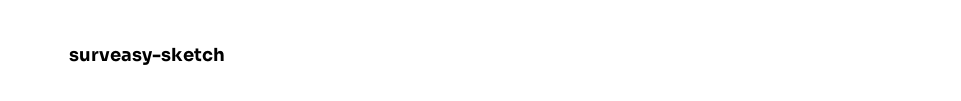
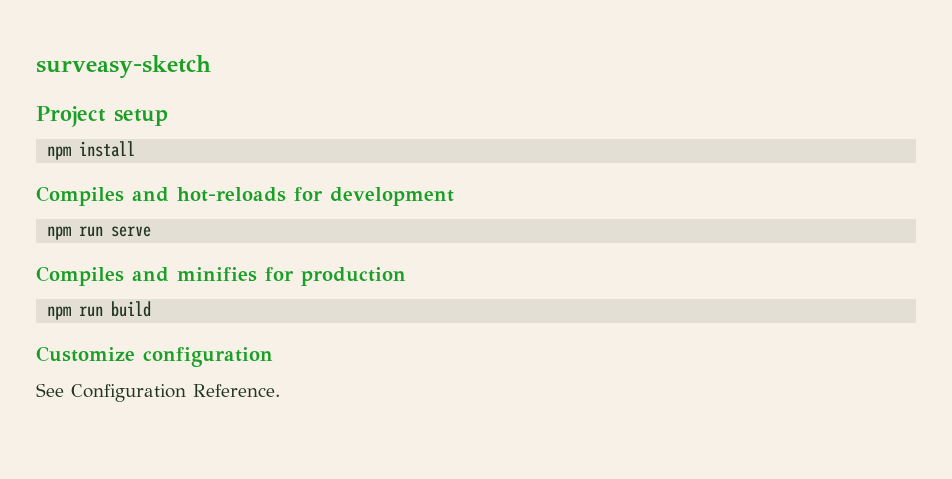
(225, 56) none -> [36,106,168,127] [47,141,136,160] [36,186,454,206] [47,226,152,240] [36,266,406,286] [47,301,152,320] [36,346,273,367] [36,383,280,402] // Project setup // npm install // Compiles and hot-reloads for development // npm run serve // Compiles and minifies for production // npm run build // Customize configuration // See Configuration Reference.

